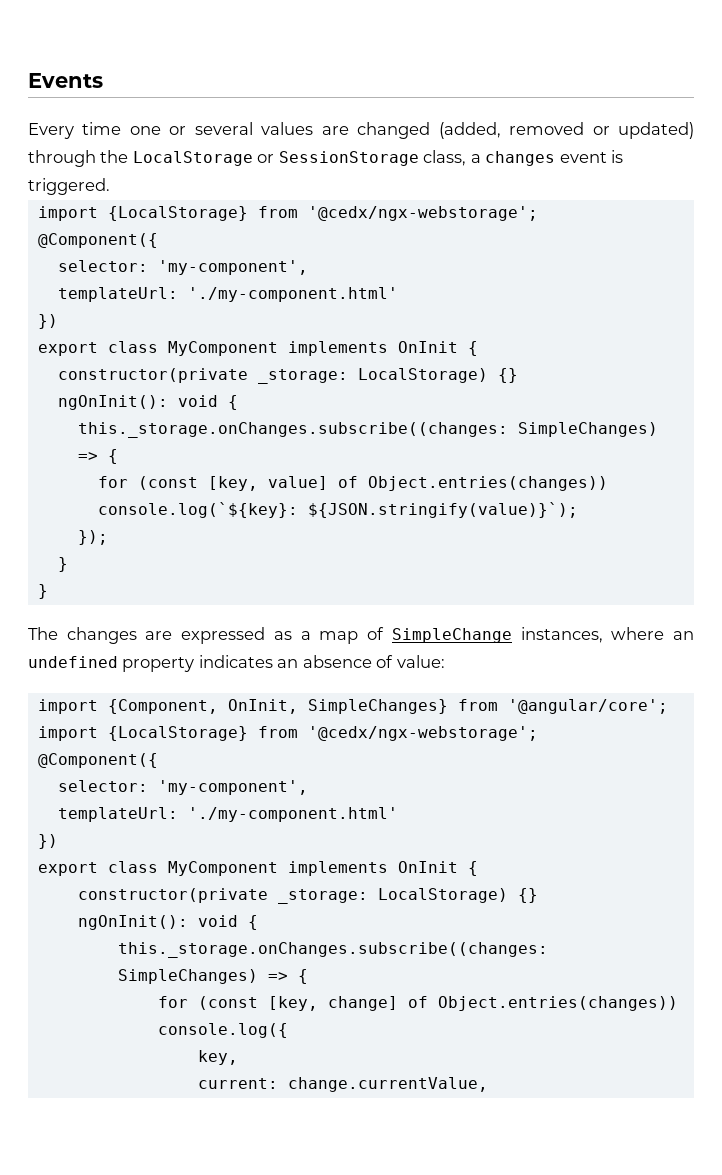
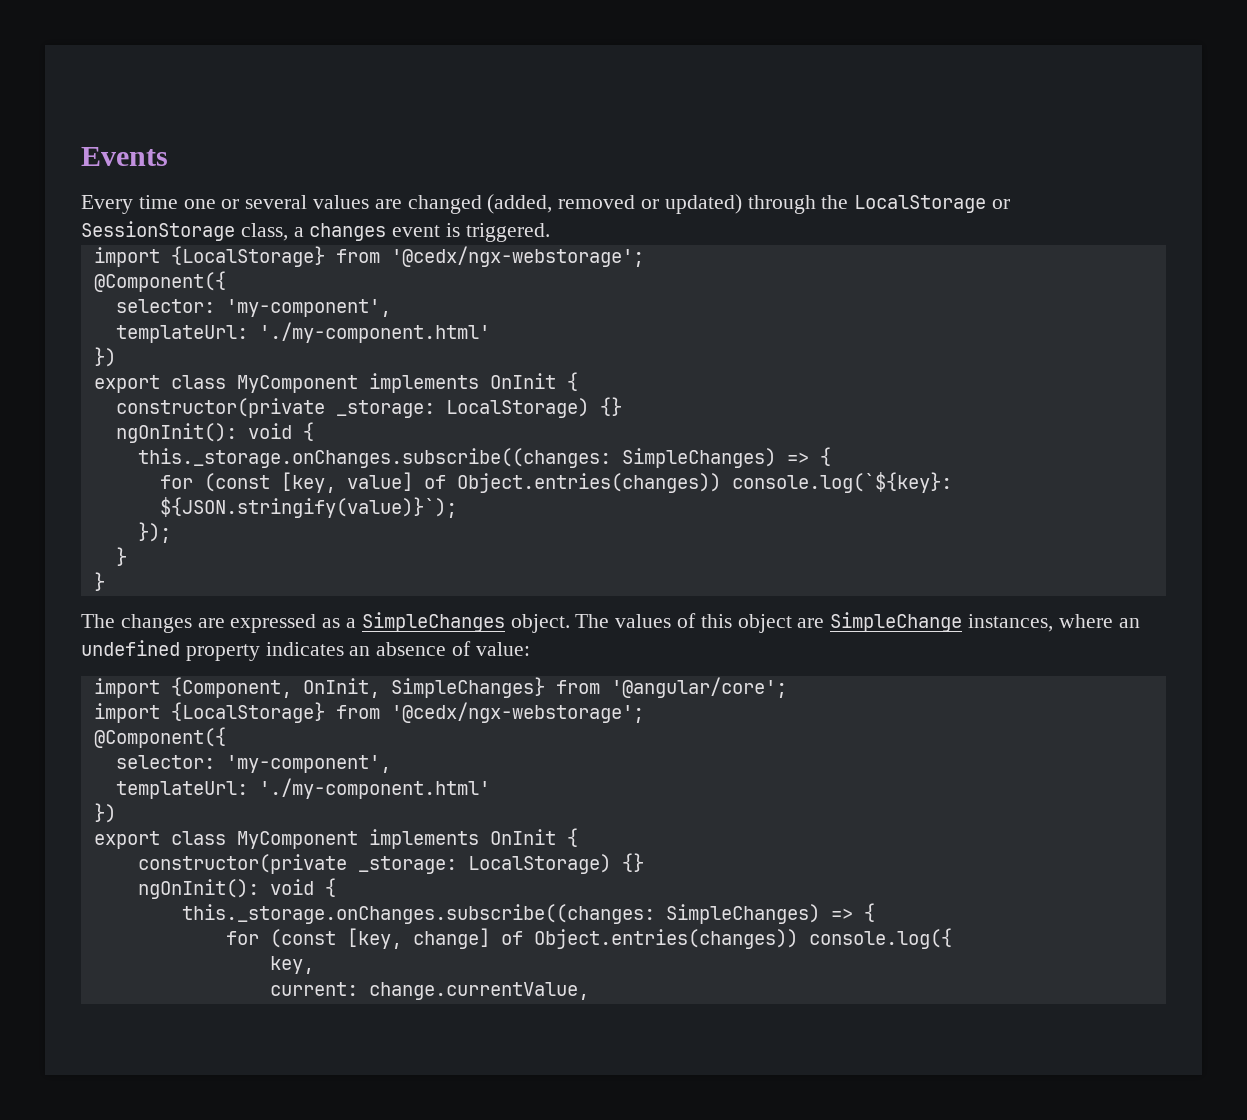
[319,627,385,644] map of -> [361,612,825,633] SimpleChanges object. The values of this object are

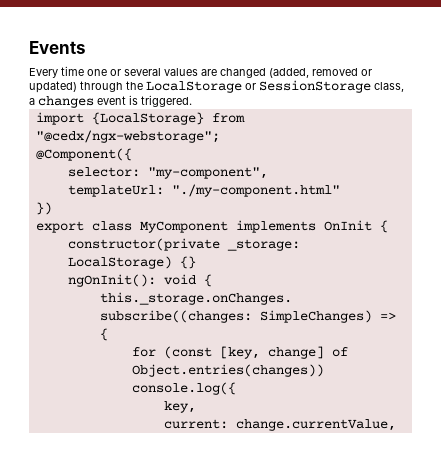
[390,246,644,267] [93,271,226,292] [115,299,391,317] [115,322,490,343] [93,347,116,367] [93,372,578,393] [115,397,622,418] [115,422,314,443] [137,447,831,468] [159,472,952,493] [159,497,457,518] [137,522,171,543] [115,547,127,566] [93,572,105,591] [81,612,1140,633] [81,640,530,661] [93,677,787,698] [93,702,644,723] [93,727,226,748] [115,755,391,773] [115,778,490,799] '@cedx/ngx-webstorage'; // @Component({ // selector: 'my-component', // templateUrl: './my-component.html' // }) // export class MyComponent implements OnInit { // constructor(private _storage: LocalStorage) {} // ngOnInit(): void { // this._storage.onChanges.subscribe((changes: SimpleChanges) => { // for (const [key, value] of Object.entries(changes)) console.log(`${key}: ${JSON.stringify(value)}`); // }); // } // } // The changes are expressed as a SimpleChanges object. The values of this object are SimpleChange instances, where an undefined property indicates an absence of value: // import {Component, OnInit, SimpleChanges} from '@angular/core'; // import {LocalStorage} from '@cedx/ngx-webstorage'; // @Component({ // selector: 'my-component', // templateUrl: './my-component.html' -> [35,130,220,143] [35,148,132,161] [67,167,268,179] [67,184,340,197] "@cedx/ngx-webstorage"; // @Component({ // selector: "my-component", // templateUrl: "./my-component.html"

